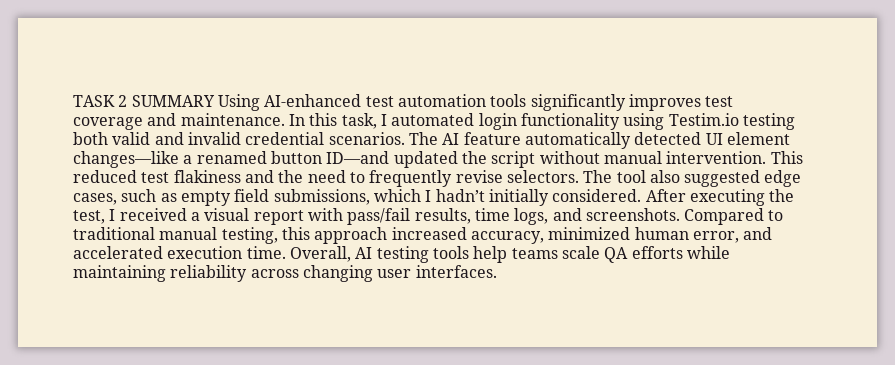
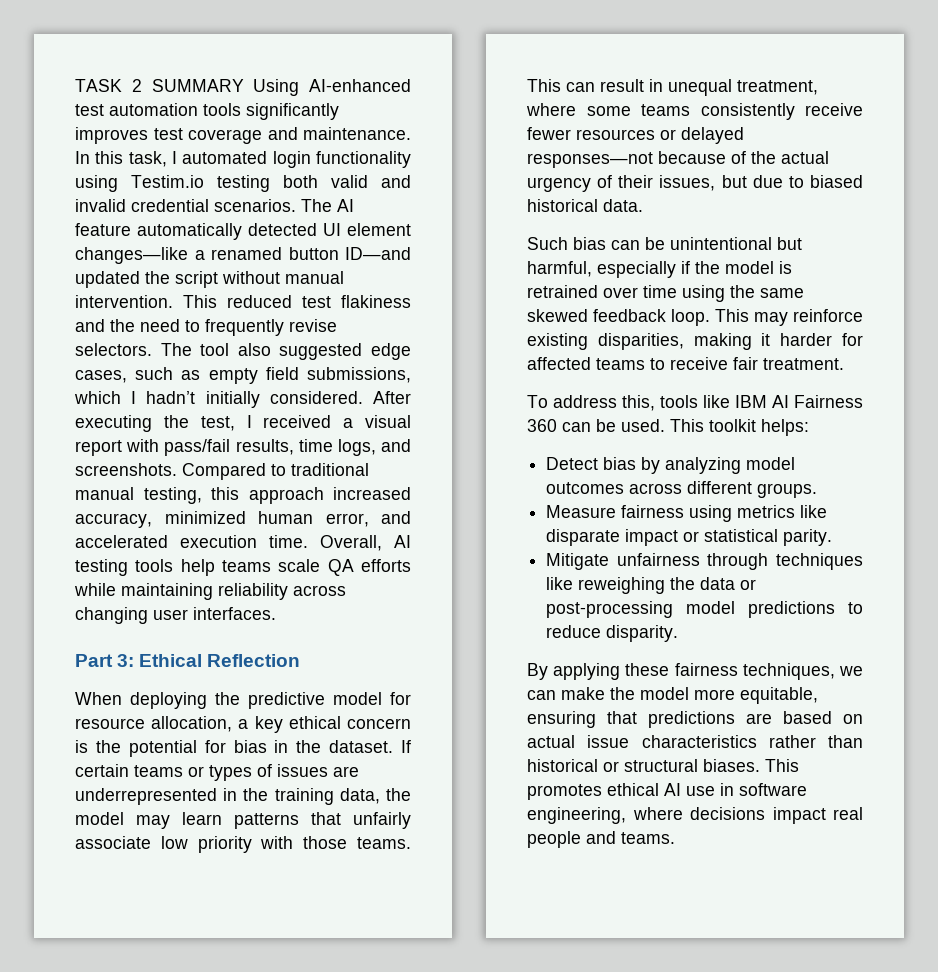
(497, 271) none -> [75,654,301,667] [75,692,411,709] [75,716,411,733] [75,740,411,757] [75,764,359,781] [75,788,411,805] [75,812,411,829] [75,836,412,853] [527,79,818,96] [526,103,863,120] [527,127,744,144] [527,151,829,168] [527,175,863,192] [527,199,643,212] [527,237,802,250] [527,261,792,278] [527,285,804,302] [527,309,863,326] [527,333,863,350] [527,357,844,370] [527,395,863,411] [527,419,809,436] [546,457,796,474] [546,481,818,498] [546,505,828,522] [546,529,833,546] [546,553,863,570] [546,577,757,594] [546,601,863,618] [546,625,679,642] [527,663,863,680] [527,687,818,704] [527,711,863,728] [527,735,863,748] [527,759,799,772] [527,783,807,800] [527,807,863,824] [527,831,675,848] // Part 3: Ethical Reflection // When deploying the predictive model for resource allocation, a key ethical concern is the potential for bias in the dataset. If certain teams or types of issues are underrepresented in the training data, the model may learn patterns that unfairly associate low priority with those teams. This can result in unequal treatment, where some teams consistently receive fewer resources or delayed responses—not because of the actual urgency of their issues, but due to biased historical data. // Such bias can be unintentional but harmful, especially if the model is retrained over time using the same skewed feedback loop. This may reinforce existing disparities, making it harder for affected teams to receive fair treatment. // To address this, tools like IBM AI Fairness 360 can be used. This toolkit helps: // Detect bias by analyzing model outcomes across different groups. // Measure fairness using metrics like disparate impact or statistical parity. // Mitigate unfairness through techniques like reweighing the data or post-processing model predictions to reduce disparity. // By applying these fairness techniques, we can make the model more equitable, ensuring that predictions are based on actual issue characteristics rather than historical or structural biases. This promotes ethical AI use in software engineering, where decisions impact real people and teams.

